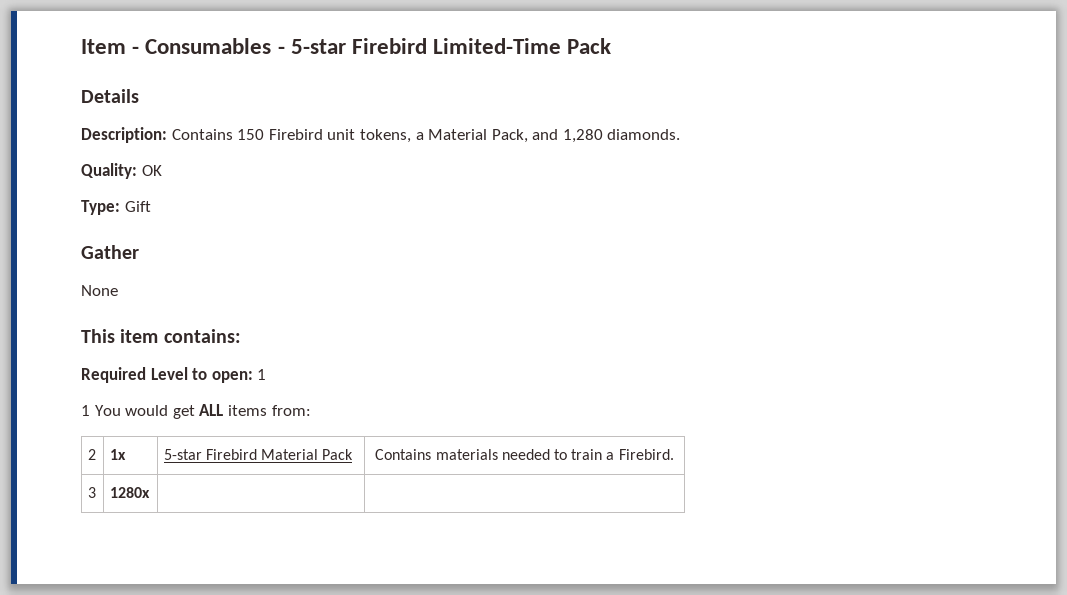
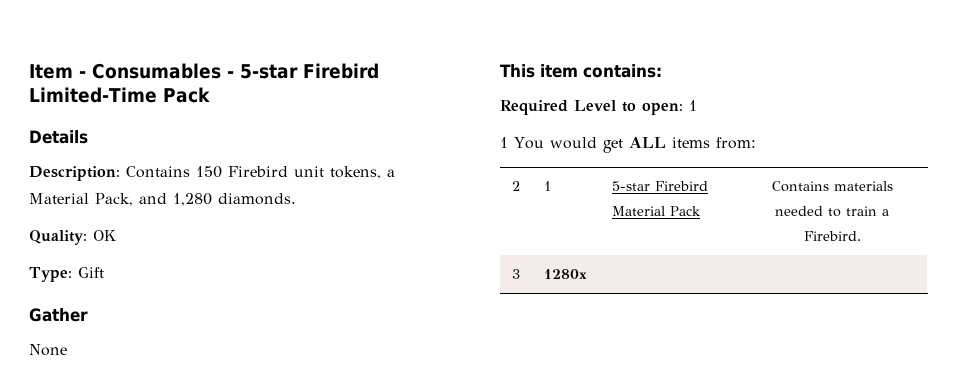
[109,449,126,460] 1x -> [543,181,551,191] 1

